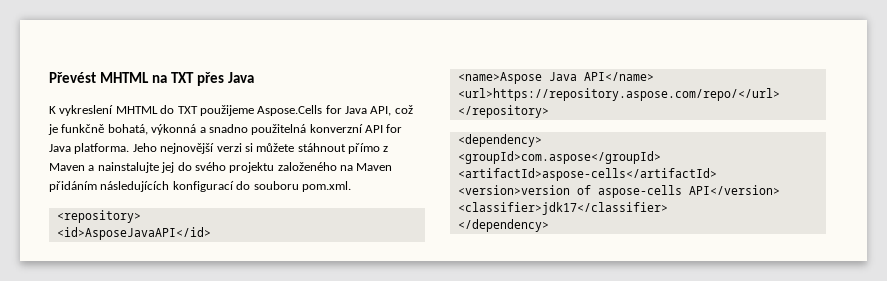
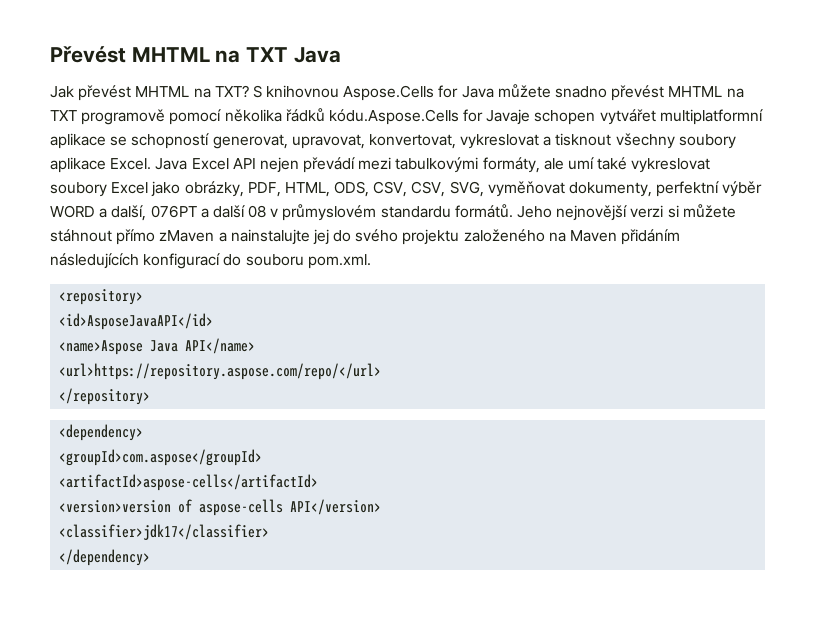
[197,72,225,86] přes -> (289, 54) none
[49,105,413,116] [48,124,403,135] [49,143,130,154] K vykreslení MHTML do TXT použijeme Aspose.Cells for Java API, což je funkčně bohatá, výkonná a snadno použitelná konverzní API for Java platforma. -> [50,84,744,101] [50,108,763,125] [50,133,736,149] [50,157,711,173] [50,181,763,197] [50,204,513,221] Jak převést MHTML na TXT? S knihovnou Aspose.Cells for Java můžete snadno převést MHTML na TXT programově pomocí několika řádků kódu.Aspose.Cells for Javaje schopen vytvářet multiplatformní aplikace se schopností generovat, upravovat, konvertovat, vykreslovat a tisknout všechny soubory aplikace Excel. Java Excel API nejen převádí mezi tabulkovými formáty, ale umí také vykreslovat soubory Excel jako obrázky, PDF, HTML, ODS, CSV, CSV, SVG, vyměňovat dokumenty, perfektní výběr WORD a další, 076PT a další 08 v průmyslovém standardu formátů.
[383,146,389,152] [49,163,85,171] z Maven -> [159,230,215,242] zMaven

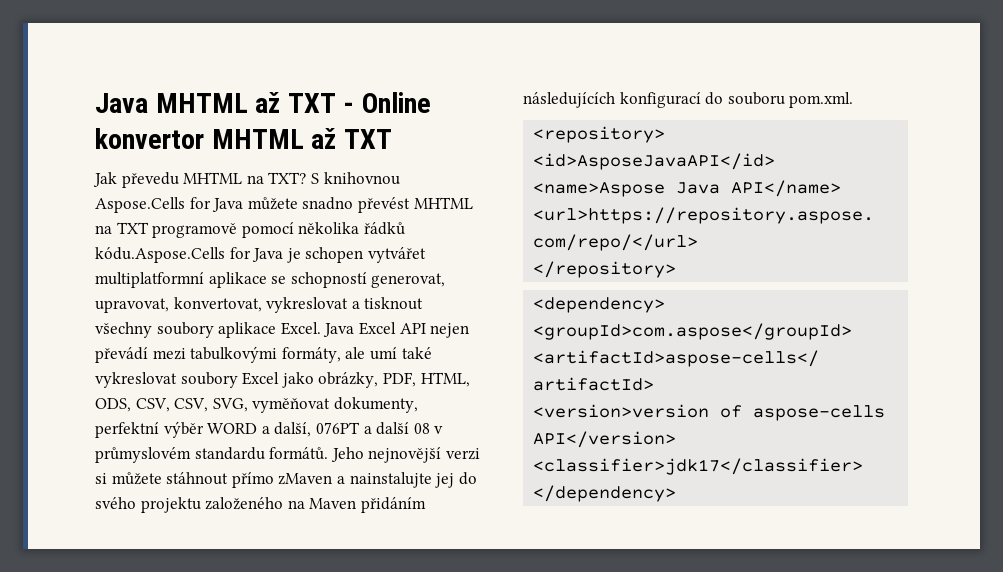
[50,46,341,63] Převést MHTML na TXT Java -> [95,92,431,113] [95,128,392,149] Java MHTML až TXT - Online konvertor MHTML až TXT
[78,85,132,101] převést -> [121,172,179,188] převedu
[486,109,531,125] Javaje -> [252,248,301,263] Java je

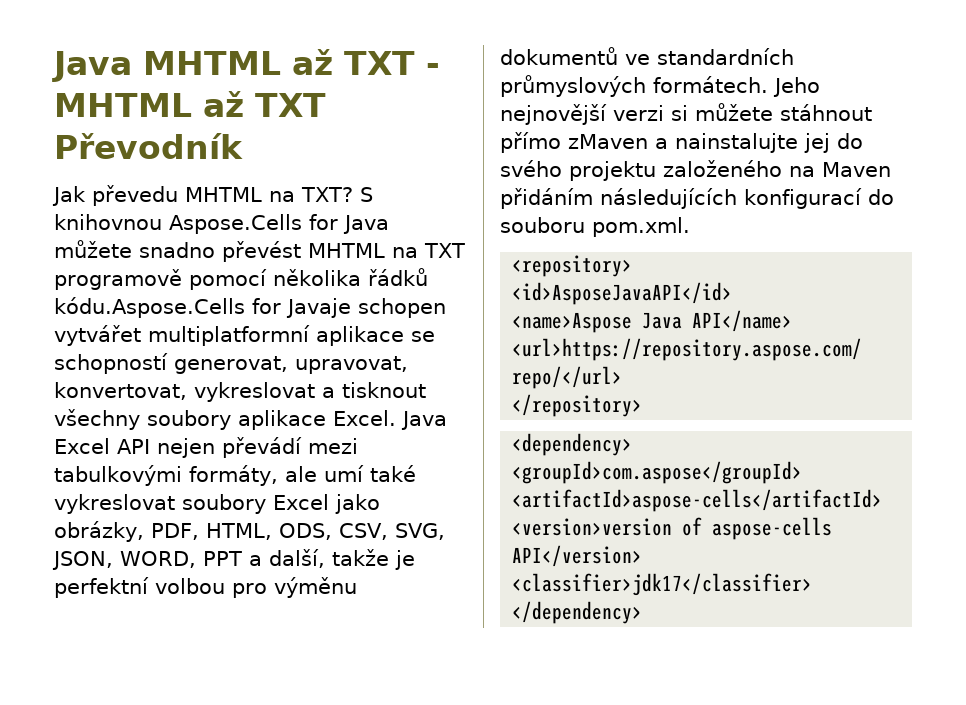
[361,92,431,113] [95,128,392,149] Online konvertor MHTML až TXT -> [54,91,326,117] [54,133,243,159] MHTML až TXT Převodník
[252,248,301,263] Java je -> [285,298,351,318] Javaje
[174,397,418,413] [95,421,444,438] [95,447,329,463] CSV, SVG, vyměňovat dokumenty, perfektní výběr WORD a další, 076PT a další 08 v průmyslovém standardu formátů. -> [394,523,445,540] [52,549,415,570] [54,577,357,598] [500,47,794,65] [500,75,768,97] SVG, JSON, WORD, PPT a další, takže je perfektní volbou pro výměnu dokumentů ve standardních průmyslových formátech.

